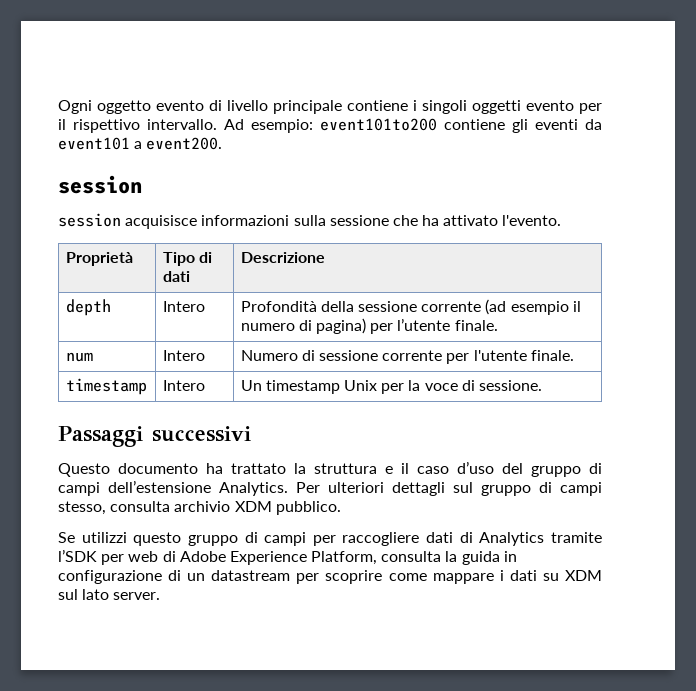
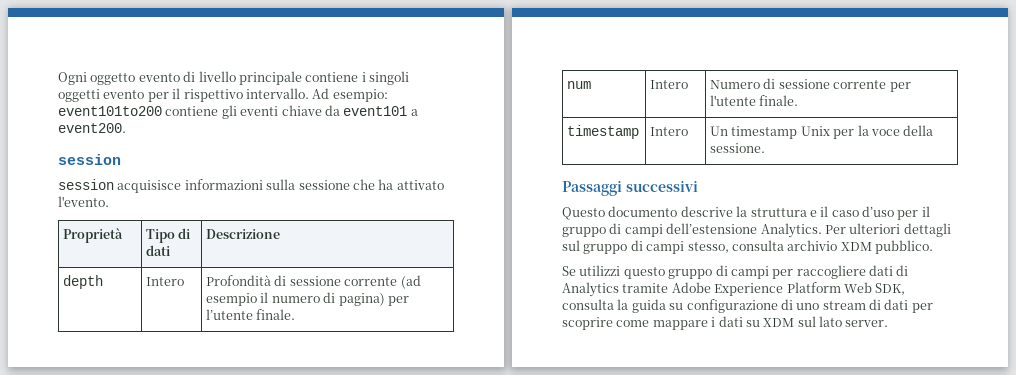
(578, 124) none -> [281,105,322,116] chiave
[320,301,354,312] della -> [274,275,287,286] di
[461,380,475,391] di -> [903,125,934,136] della
[206,463,286,474] ha trattato -> [680,206,733,217] descrive
[502,463,523,474] del -> [897,206,930,220] per il
[58,549,378,565] l’SDK per web di Adobe Experience Platform, -> [671,282,906,296] Adobe Experience Platform Web SDK,
[503,551,517,562] in -> [669,303,684,310] su
[187,570,291,581] un datastream -> [796,299,909,310] uno stream di dati

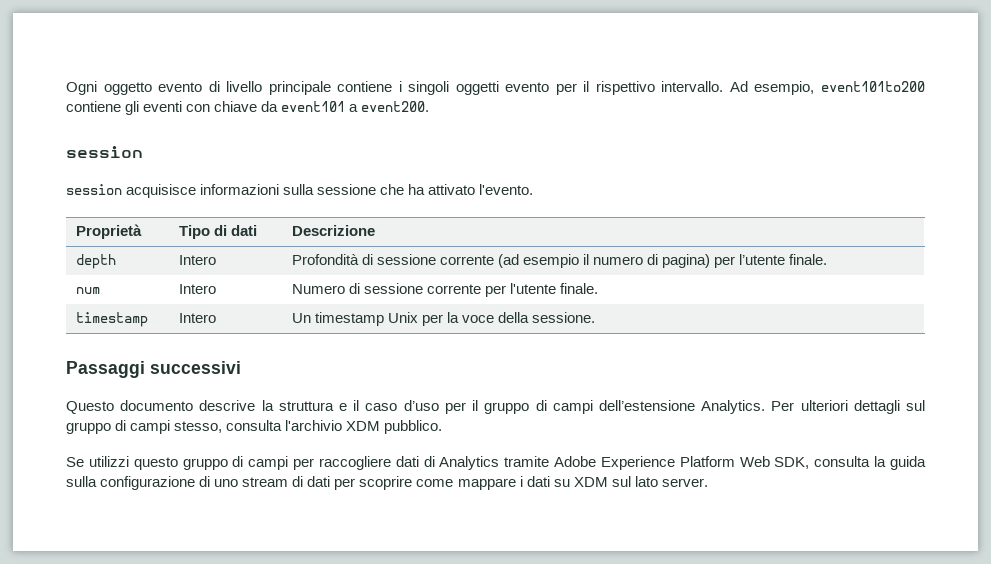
[332,89,388,102] esempio: -> [754,81,815,95] esempio,
(279, 111) none -> [186,104,211,112] con
[787,240,838,251] archivio -> [285,420,343,431] l'archivio
[669,303,684,310] su -> [66,476,97,487] sulla

